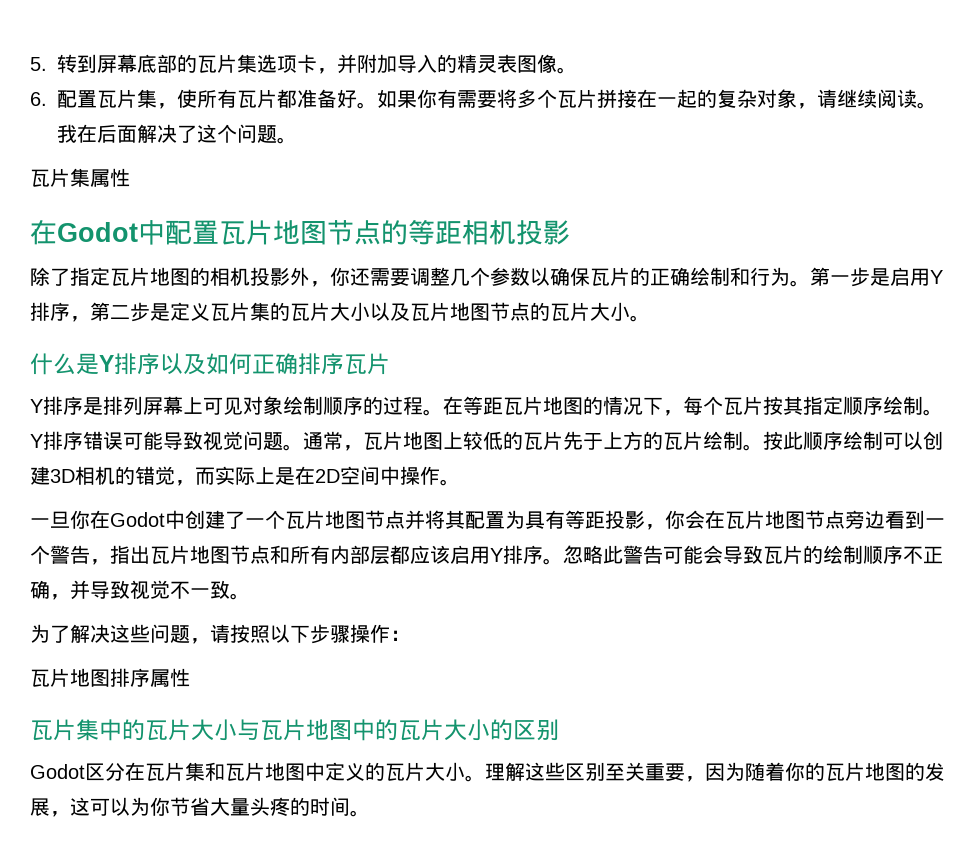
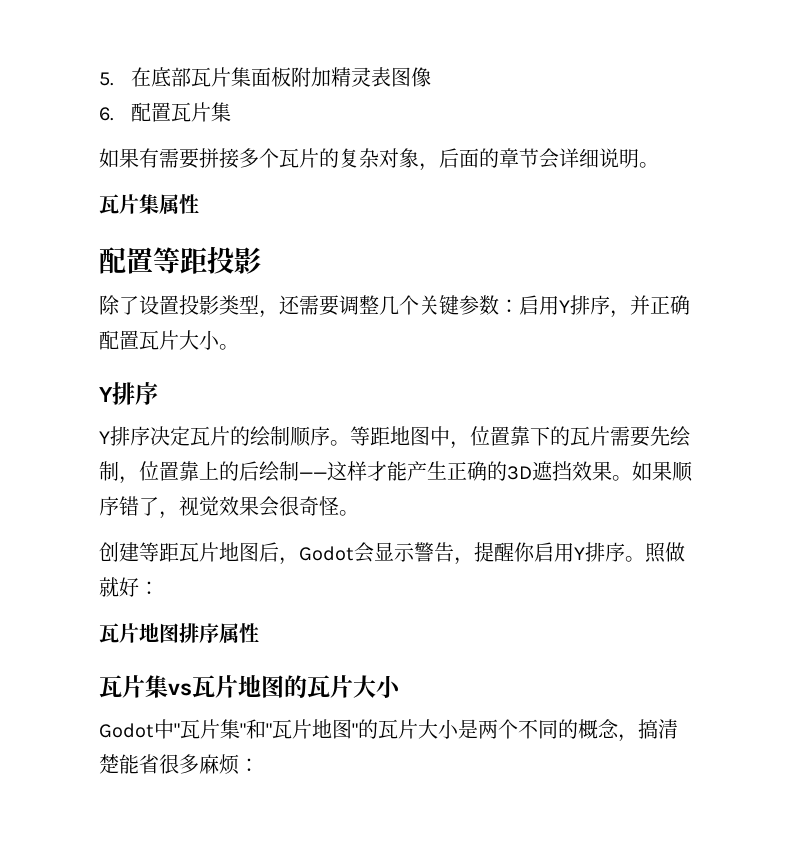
[57,54,458,74] 转到屏幕底部的瓦片集选项卡，并附加导入的 -> [130,67,331,87] 在底部瓦片集面板附加
[557,67,578,74] 。 -> (431, 77) none
[157,89,938,109] [57,124,298,144] [30,168,130,187] [30,219,570,245] [30,267,943,287] [30,302,550,322] ，使所有瓦片都准备好。如果你有需要将多个瓦片拼接在一起的复杂对象，请继续阅读。我在后面解决了这个问题。 // 瓦片集属性 // 在Godot中配置瓦片地图节点的等距相机投影 // 除了指定瓦片地图的相机投影外，你还需要调整几个参数以确保瓦片的正确绘制和行为。第一步是启用Y排序，第二步是定义瓦片集的瓦片大小以及瓦片地图节点的 -> [99,148,659,171] [99,194,199,214] [99,246,261,274] [99,295,690,318] [99,330,139,350] // 如果有需要拼接多个瓦片的复杂对象，后面的章节会详细说明。 // 瓦片集属性 // 配置等距投影 // 除了设置投影类型，还需要调整几个关键参数：启用Y排序，并正确配置
[30,353,390,375] [30,396,943,416] [30,431,943,451] [30,466,460,486] [30,510,945,530] [30,545,943,565] [30,580,250,600] [30,624,390,644] 什么是Y排序以及如何正确排序瓦片 // Y排序是排列屏幕上可见对象绘制顺序的过程。在等距瓦片地图的情况下，每个瓦片按其指定顺序绘制。Y排序错误可能导致视觉问题。通常，瓦片地图上较低的瓦片先于上方的瓦片绘制。按此顺序绘制可以创建3D相机的错觉，而实际上是在2D空间中操作。 // 一旦你在Godot中创建了一个瓦片地图节点并将其配置为具有等距投影，你会在瓦片地图节点旁边看到一个警告，指出瓦片地图节点和所有内部层都应该启用Y排序。忽略此警告可能会导致瓦片的绘制顺序不正确，并导致视觉不一致。 // 为了解决这些问题，请按照以下步骤操作 -> [99,382,158,405] [99,426,690,449] [99,461,693,484] [99,496,359,519] [99,542,685,565] [99,577,139,597] Y排序 // Y排序决定瓦片的绘制顺序。等距地图中，位置靠下的瓦片需要先绘制，位置靠上的后绘制——这样才能产生正确的3D遮挡效果。如果顺序错了，视觉效果会很奇怪。 // 创建等距瓦片地图后，Godot会显示警告，提醒你启用Y排序。照做就好
[99,719,559,741] [30,762,945,782] [30,797,370,817] 中的瓦片大小与瓦片地图中的瓦片大小的区别 // Godot区分在瓦片集和瓦片地图中定义的瓦片大小。理解这些区别至关重要，因为随着你的瓦片地图的发展，这可以为你节省大量头疼的时间。 -> [168,675,401,698] [99,719,678,742] [99,754,259,775] vs瓦片地图的瓦片大小 // Godot中"瓦片集"和"瓦片地图"的瓦片大小是两个不同的概念，搞清楚能省很多麻烦：

